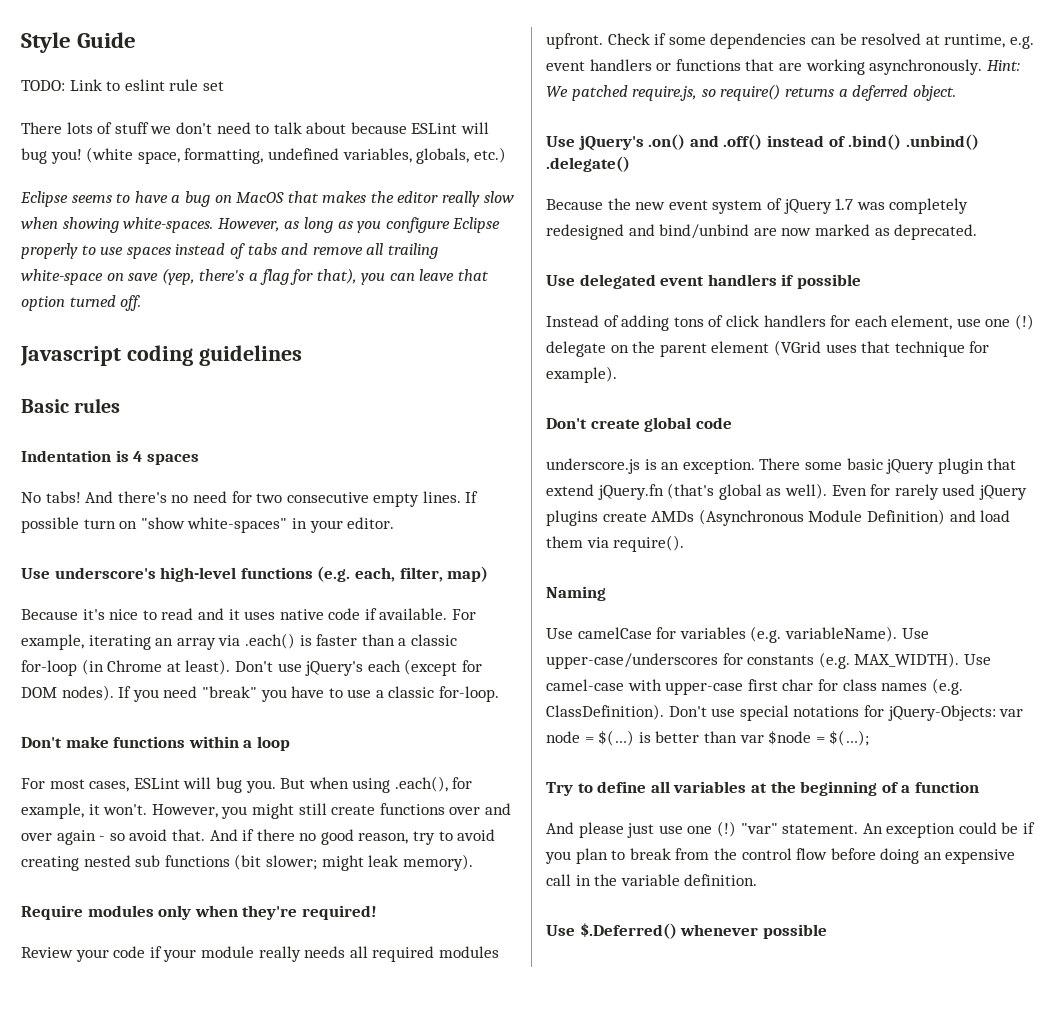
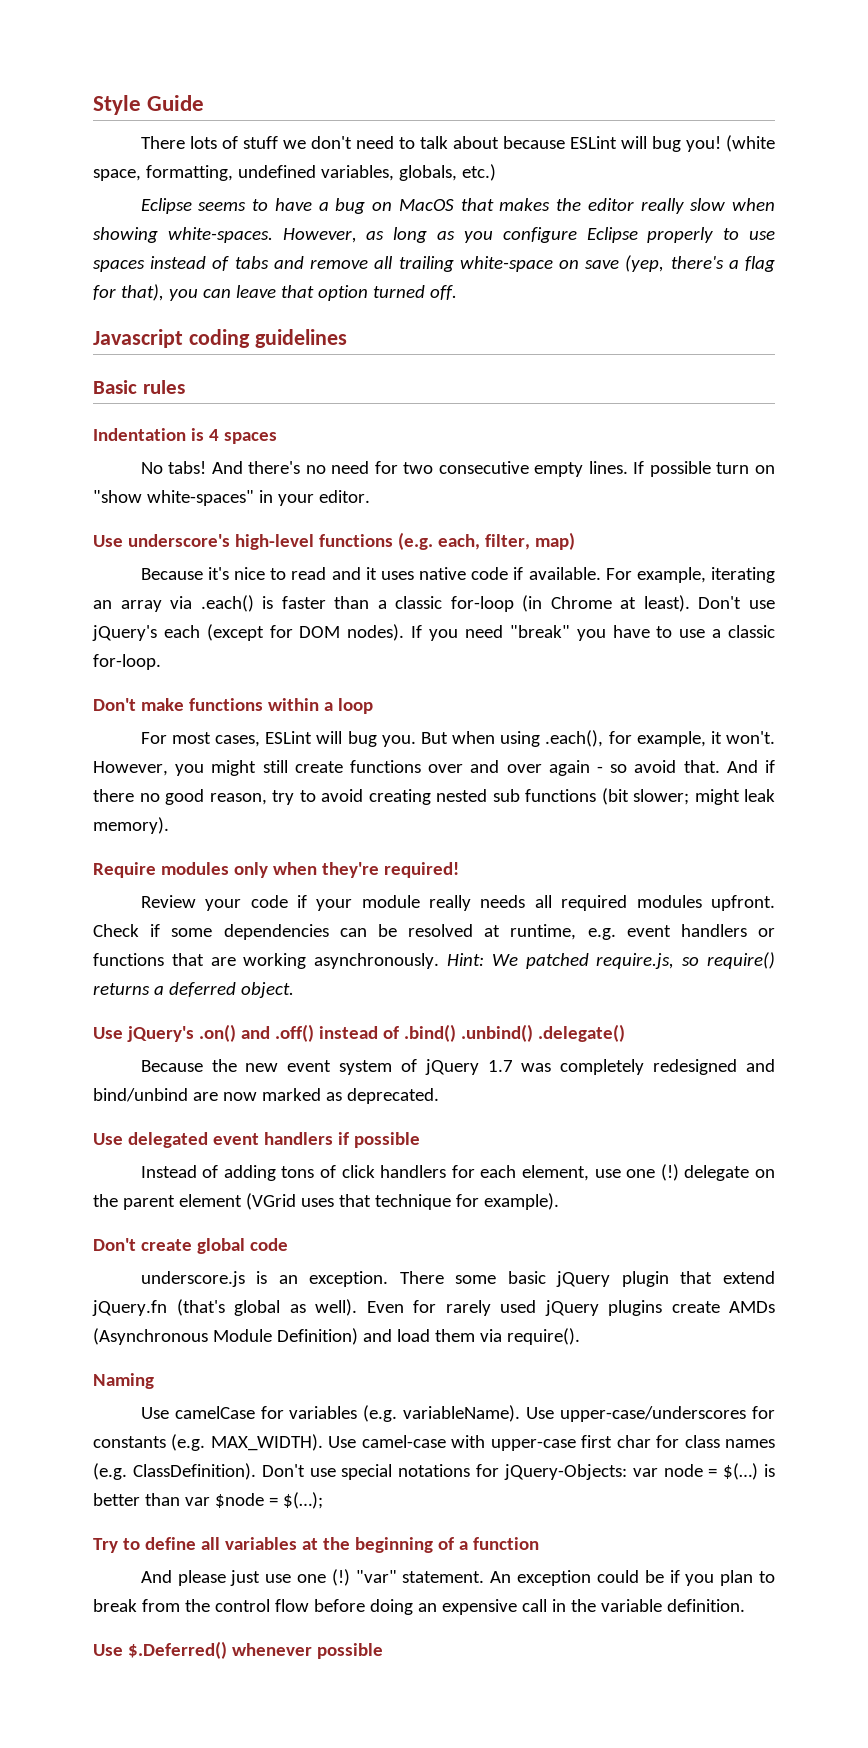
[21,79,224,91] // TODO: Link to eslint rule set -> (205, 103) none

